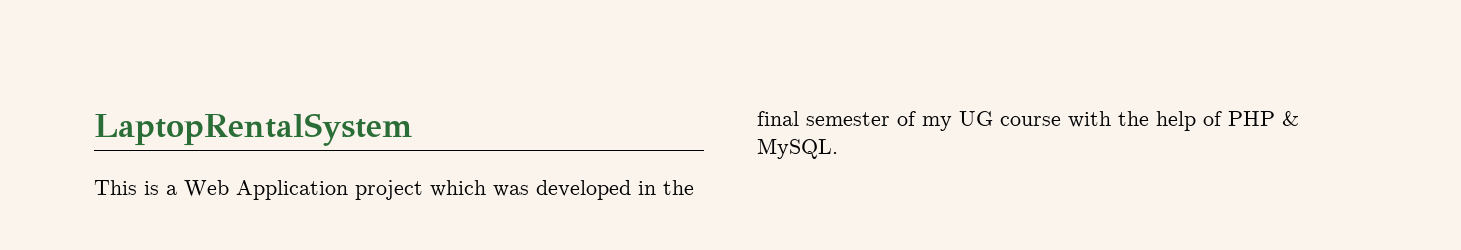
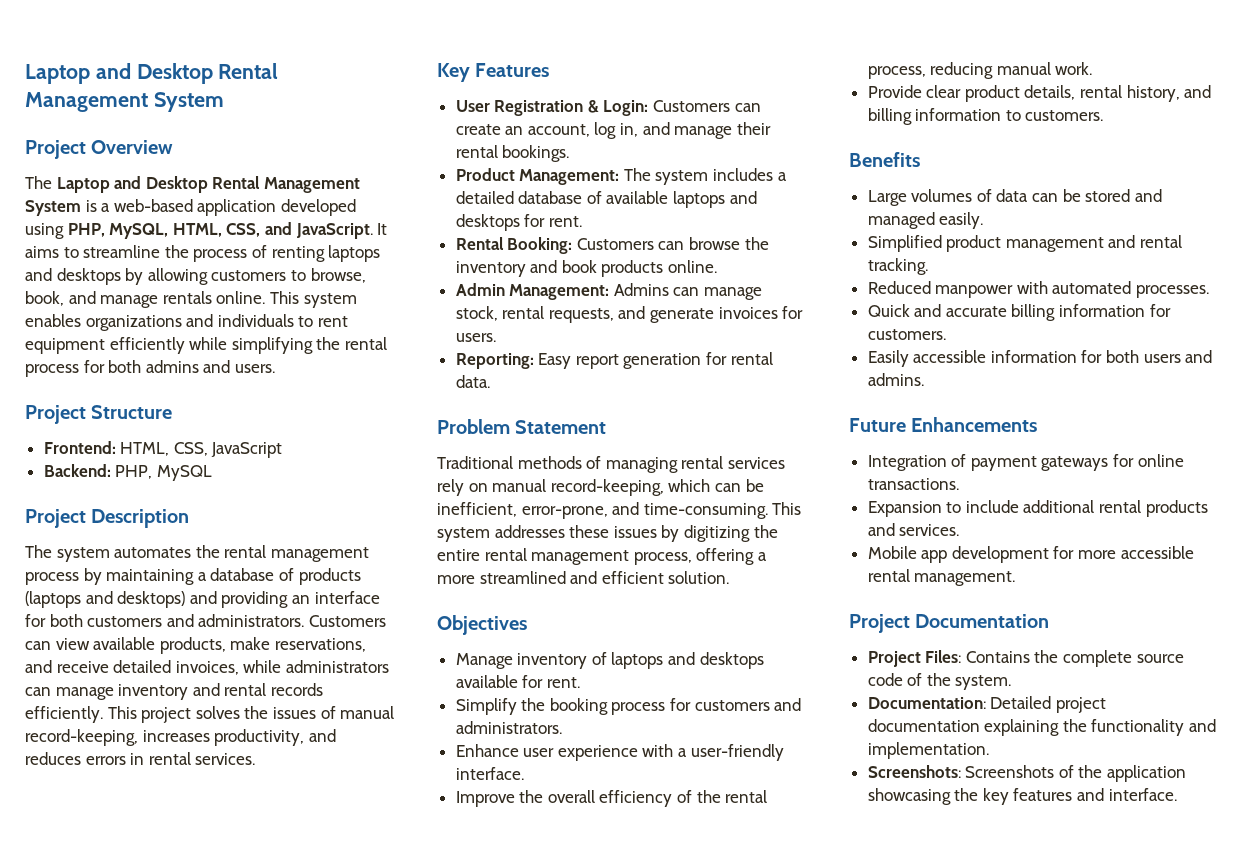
[94,113,413,146] [94,180,694,200] [757,111,1299,131] [757,138,838,159] LaptopRentalSystem // This is a Web Application project which was developed in the final semester of my UG course with the help of PHP & MySQL. -> [25,63,279,84] [25,92,224,112] [25,140,174,159] [25,176,360,193] [25,199,356,216] [25,222,388,239] [25,245,381,262] [25,268,366,285] [25,291,357,308] [25,314,348,331] [25,337,387,354] [25,360,275,377] [25,405,173,424] [43,441,283,458] [43,464,212,481] [25,509,190,528] [25,545,369,562] [25,568,361,585] [25,591,380,608] [25,614,386,627] [25,637,366,654] [25,660,389,675] [25,683,323,700] [25,706,395,723] [25,729,336,746] [25,752,256,765] [437,63,550,82] [455,100,761,116] [455,122,771,139] [455,145,570,162] [455,168,787,185] [455,191,757,208] [455,214,582,231] [455,237,769,254] [455,260,718,277] [455,283,763,300] [455,306,804,323] [455,333,496,342] [455,352,773,369] [455,375,490,388] [437,419,607,434] [437,456,785,473] [437,479,764,496] [437,502,802,519] [437,525,778,542] [437,548,767,565] [437,571,730,584] [437,615,527,635] [455,652,764,669] [455,675,580,688] [455,698,802,715] [455,721,562,734] [455,744,784,761] [455,767,524,780] [455,790,768,807] [867,62,1093,79] [867,85,1212,102] [867,108,1104,125] [849,152,920,167] [867,189,1162,206] [867,212,984,229] [867,235,1183,252] [867,258,928,275] [867,281,1210,298] [867,304,1171,321] [867,329,946,340] [867,350,1213,367] [867,373,924,386] [849,417,1038,432] [867,454,1184,471] [867,478,959,490] [867,500,1208,517] [867,523,960,536] [867,546,1194,563] [867,569,1016,586] [849,614,1050,633] [867,650,1184,667] [867,673,1012,690] [867,696,1106,713] [867,719,1217,736] [867,742,989,759] [867,765,1187,782] [867,788,1177,805] Laptop and Desktop Rental Management System // Project Overview // The Laptop and Desktop Rental Management System is a web-based application developed using PHP, MySQL, HTML, CSS, and JavaScript. It aims to streamline the process of renting laptops and desktops by allowing customers to browse, book, and manage rentals online. This system enables organizations and individuals to rent equipment efficiently while simplifying the rental process for both admins and users. // Project Structure // Frontend: HTML, CSS, JavaScript // Backend: PHP, MySQL // Project Description // The system automates the rental management process by maintaining a database of products (laptops and desktops) and providing an interface for both customers and administrators. Customers can view available products, make reservations, and receive detailed invoices, while administrators can manage inventory and rental records efficiently. This project solves the issues of manual record-keeping, increases productivity, and reduces errors in rental services. // Key Features // User Registration & Login: Customers can create an account, log in, and manage their rental bookings. // Product Management: The system includes a detailed database of available laptops and desktops for rent. // Rental Booking: Customers can browse the inventory and book products online. // Admin Management: Admins can manage stock, rental requests, and generate invoices for users. // Reporting: Easy report generation for rental data. // Problem Statement // Traditional methods of managing rental services rely on manual record-keeping, which can be inefficient, error-prone, and time-consuming. This system addresses these issues by digitizing the entire rental management process, offering a more streamlined and efficient solution. // Objectives // Manage inventory of laptops and desktops available for rent. // Simplify the booking process for customers and administrators. // Enhance user experience with a user-friendly interface. // Improve the overall efficiency of the rental process, reducing manual work. // Provide clear product details, rental history, and billing information to customers. // Benefits // Large volumes of data can be stored and managed easily. // Simplified product management and rental tracking. // Reduced manpower with automated processes. // Quick and accurate billing information for customers. // Easily accessible information for both users and admins. // Future Enhancements // Integration of payment gateways for online transactions. // Expansion to include additional rental products and services. // Mobile app development for more accessible rental management. // Project Documentation // Project Files: Contains the complete source code of the system. // Documentation: Detailed project documentation explaining the functionality and implementation. // Screenshots: Screenshots of the application showcasing the key features and interface.

